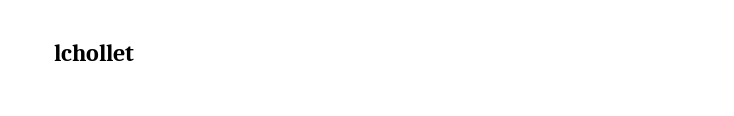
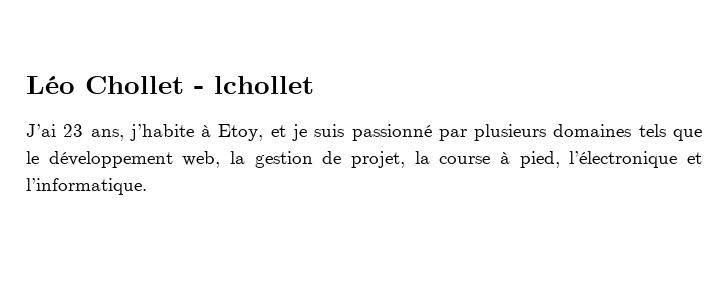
[54,44,134,61] lchollet -> [26,76,314,94] [26,124,703,141] [26,151,702,168] [26,178,147,195] Léo Chollet - lchollet // J’ai 23 ans, j’habite à Etoy, et je suis passionné par plusieurs domaines tels que le développement web, la gestion de projet, la course à pied, l’électronique et l’informatique.

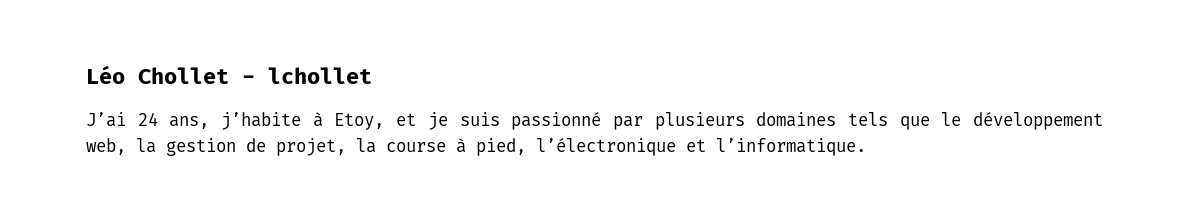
[63,124,84,137] 23 -> [137,112,158,126] 24

